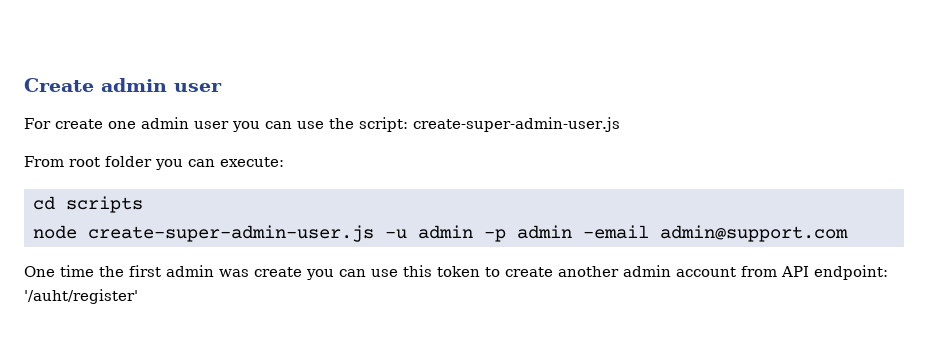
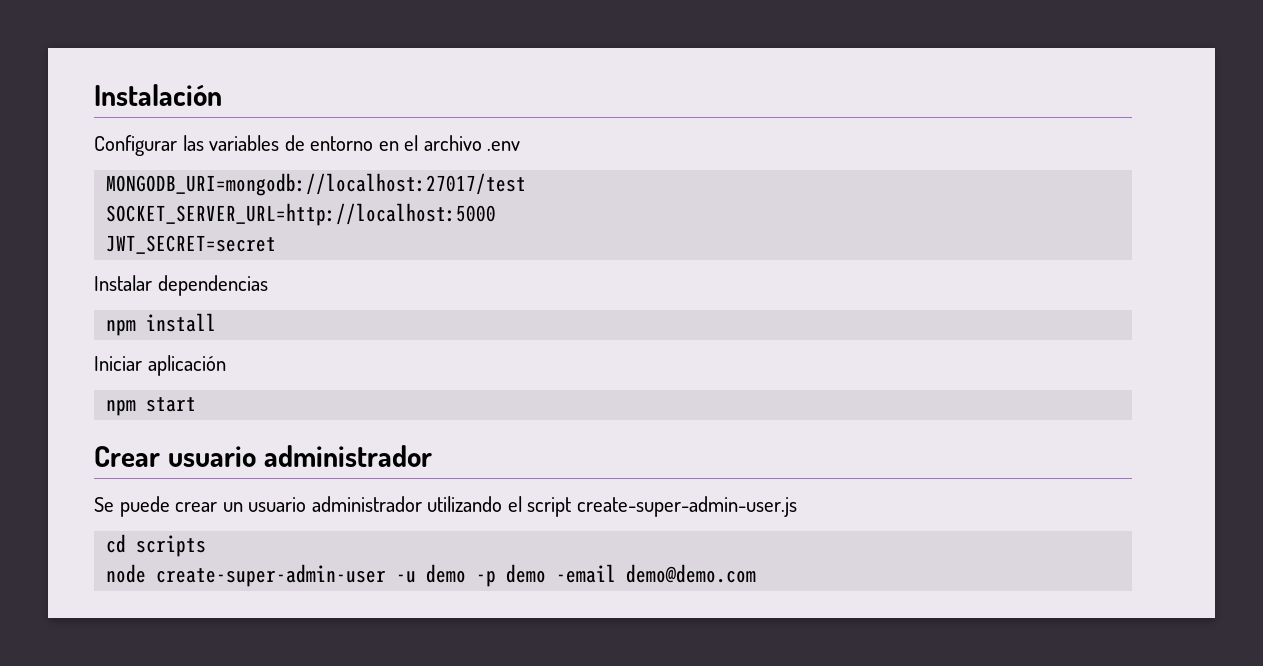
[24,78,222,92] [24,117,620,132] [24,156,284,170] [33,196,143,213] [33,225,848,242] [24,265,888,280] [24,289,138,304] Create admin user // For create one admin user you can use the script: create-super-admin-user.js // From root folder you can execute: // cd scripts // node create-super-admin-user.js -u admin -p admin -email admin@support.com // One time the first admin was create you can use this token to create another admin account from API endpoint: '/auht/register' -> [94,84,222,106] [94,135,521,156] [106,173,527,196] [106,203,497,226] [106,235,277,254] [94,275,268,296] [106,313,217,336] [94,355,226,376] [106,397,197,416] [94,445,432,467] [94,496,797,517] [106,534,207,557] [106,564,757,587] Instalación // Configurar las variables de entorno en el archivo .env // MONGODB_URI=mongodb://localhost:27017/test // SOCKET_SERVER_URL=http://localhost:5000 // JWT_SECRET=secret // Instalar dependencias // npm install // Iniciar aplicación // npm start // Crear usuario administrador // Se puede crear un usuario administrador utilizando el script create-super-admin-user.js // cd scripts // node create-super-admin-user -u demo -p demo -email demo@demo.com

